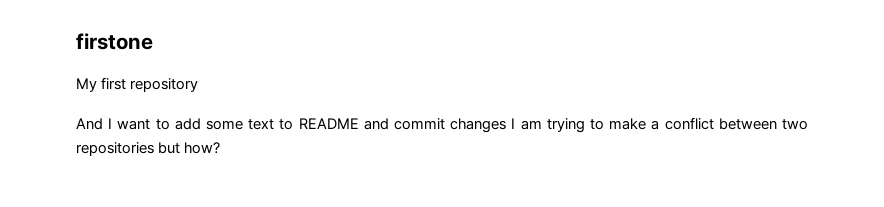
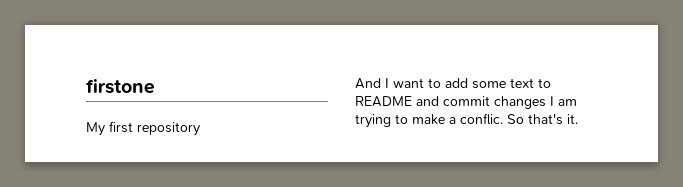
[664,117,809,130] [76,142,221,156] conflict between two repositories but how? -> [460,113,578,125] conflic. So that's it.

